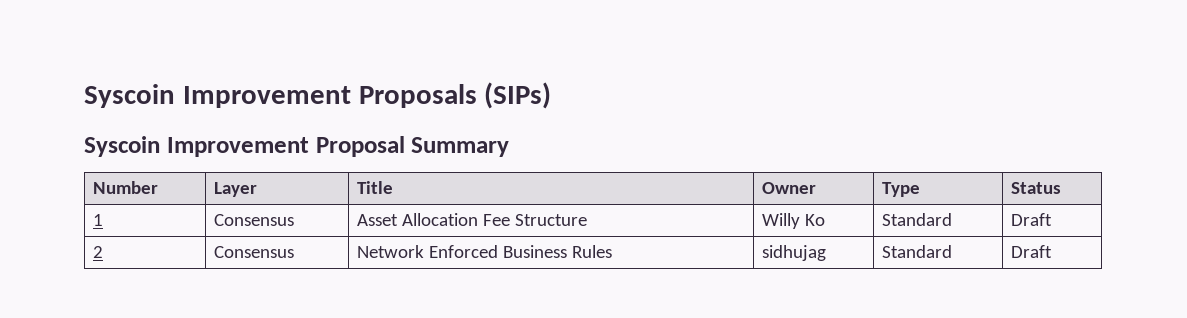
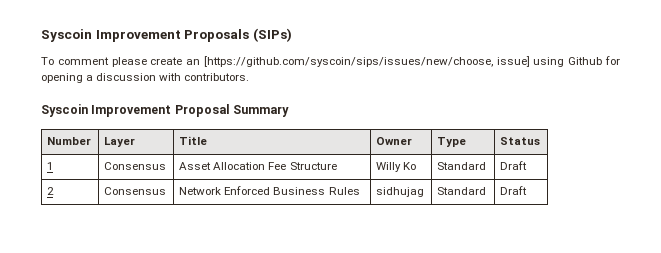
(552, 95) none -> [41,56,620,67] [41,73,250,83] // To comment please create an [https://github.com/syscoin/sips/issues/new/choose, issue] using Github for opening a discussion with contributors.

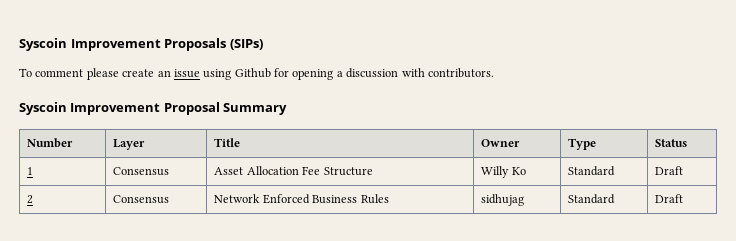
[203,56,530,67] [https://github.com/syscoin/sips/issues/new/choose, issue] -> [173,69,200,78] issue

